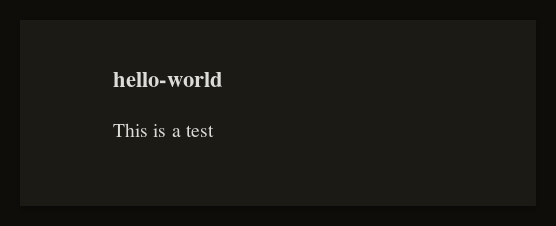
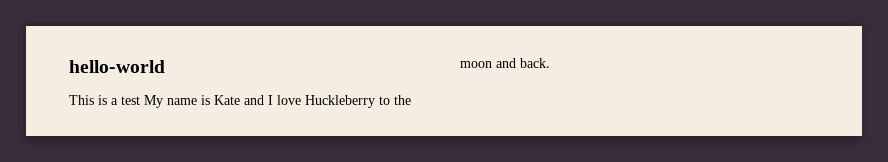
(214, 131) none -> [144,95,411,108] [460,58,550,68] My name is Kate and I love Huckleberry to the moon and back.

